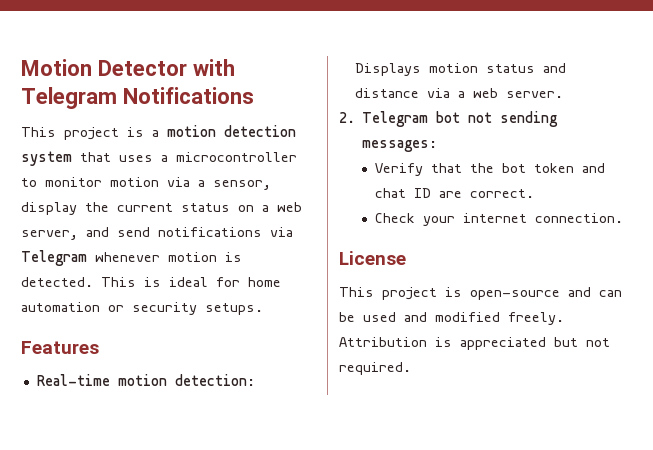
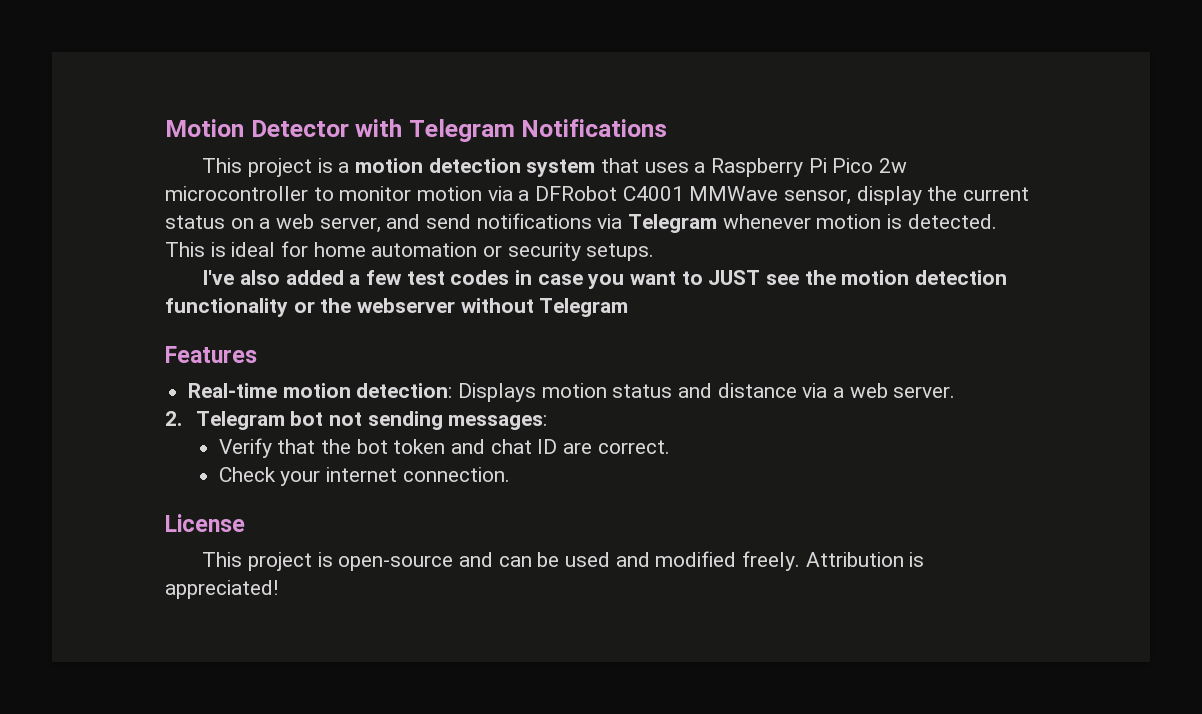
(168, 158) none -> [710,158,907,177] Raspberry Pi Pico 2w
(205, 183) none -> [535,186,779,201] DFRobot C4001 MMWave
(263, 309) none -> [202,270,1007,289] [165,298,629,317] // I've also added a few test codes in case you want to JUST see the motion detection functionality or the webserver without Telegram
[460,337,610,350] [339,362,411,375] appreciated but not required. -> [165,580,278,599] appreciated!

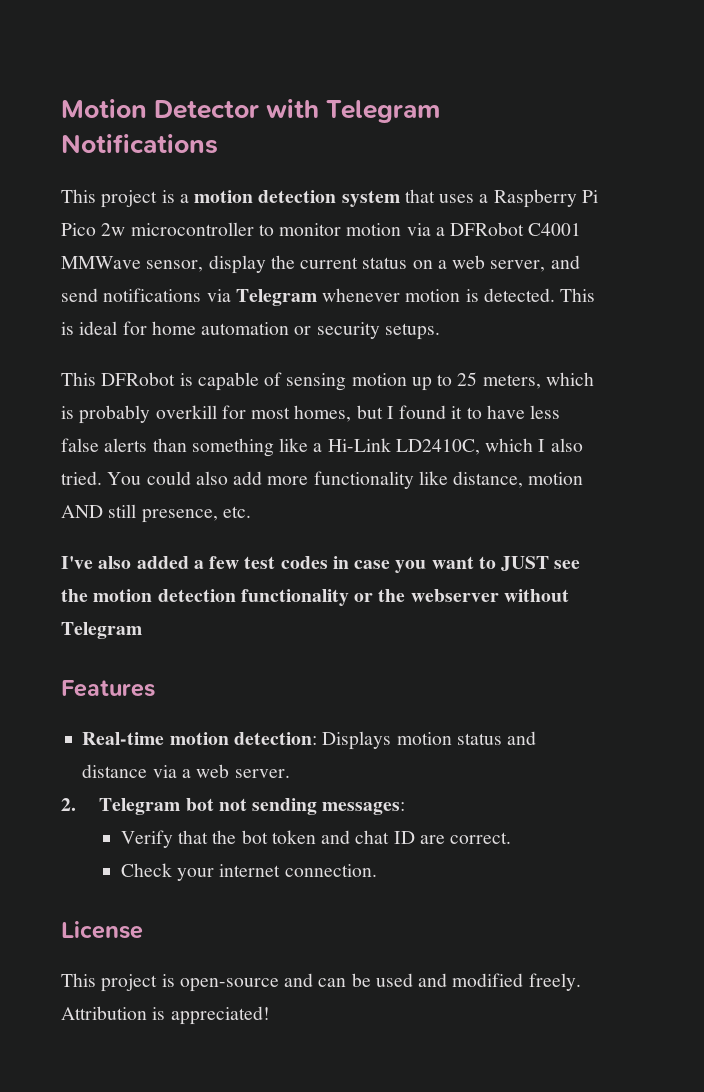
(655, 252) none -> [61,372,594,391] [61,405,561,424] [61,438,583,457] [61,471,584,489] [61,504,251,523] // This DFRobot is capable of sensing motion up to 25 meters, which is probably overkill for most homes, but I found it to have less false alerts than something like a Hi-Link LD2410C, which I also tried. You could also add more functionality like distance, motion AND still presence, etc.

